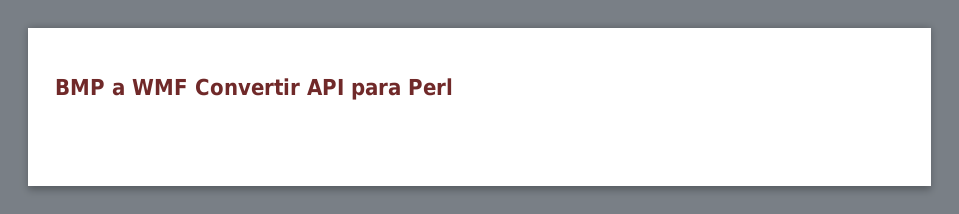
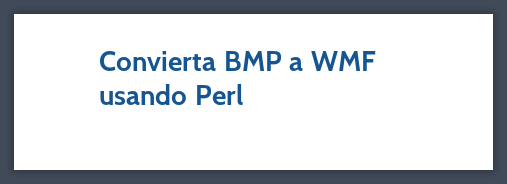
(55, 86) none -> [99,51,216,71] Convierta
[195,78,401,100] Convertir API para -> [99,84,187,105] usando

